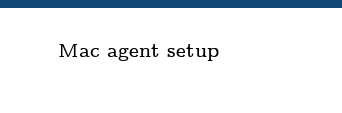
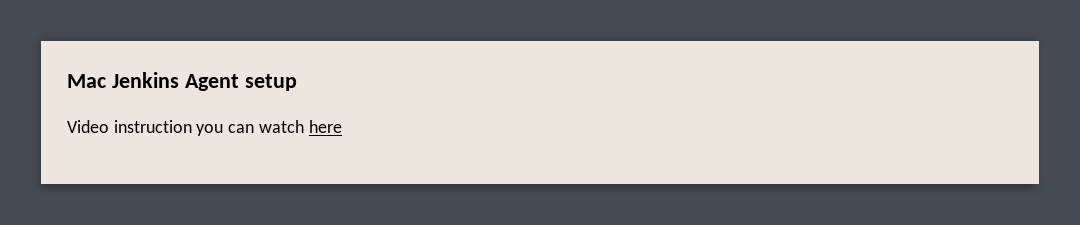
[107,44,160,61] agent -> [111,72,239,91] Jenkins Agent
(219, 52) none -> [67,120,342,136] // Video instruction you can watch here

